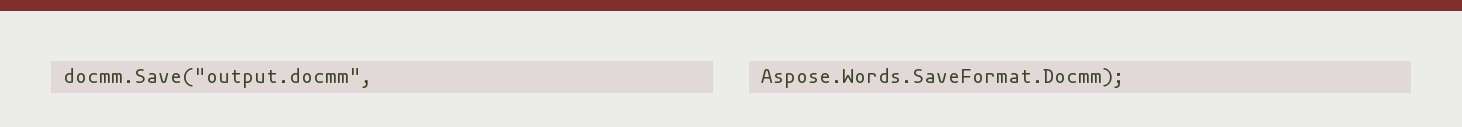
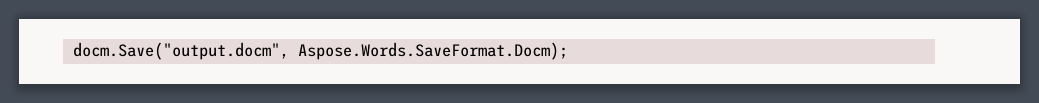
[63,68,1125,88] docmm.Save("output.docmm", Aspose.Words.SaveFormat.Docmm); -> [72,42,568,60] docm.Save("output.docm", Aspose.Words.SaveFormat.Docm);

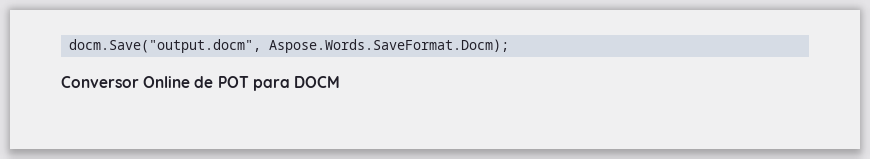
(568, 51) none -> [61,76,340,91] // Conversor Online de POT para DOCM

